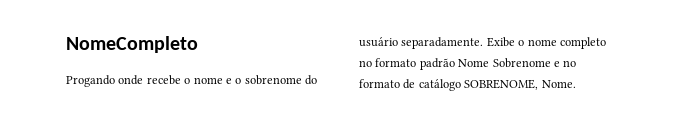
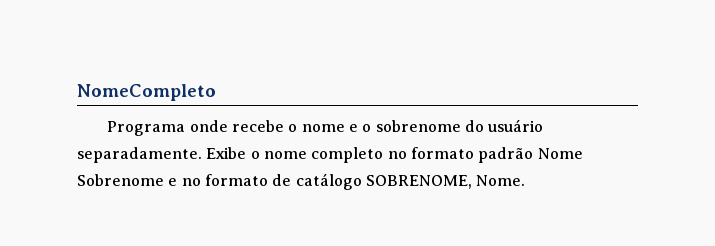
[66,75,115,87] Progando -> [107,121,186,136] Programa

